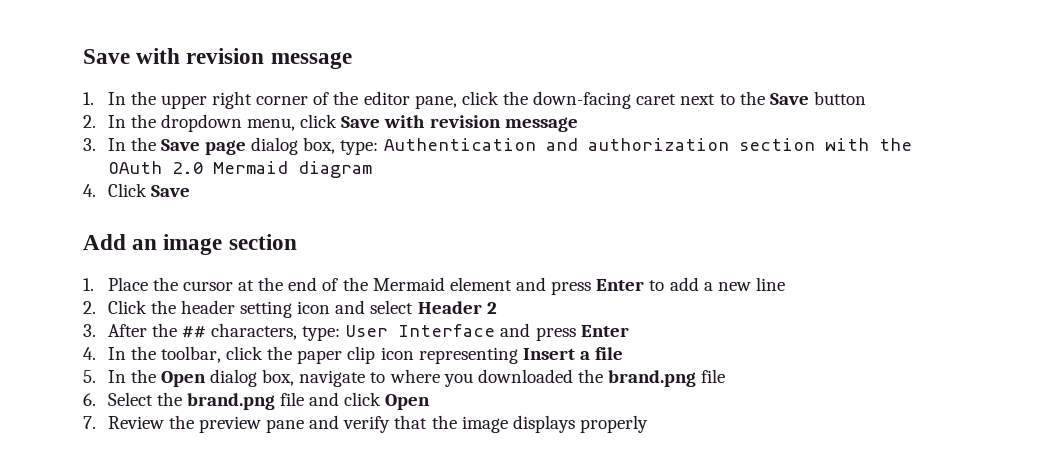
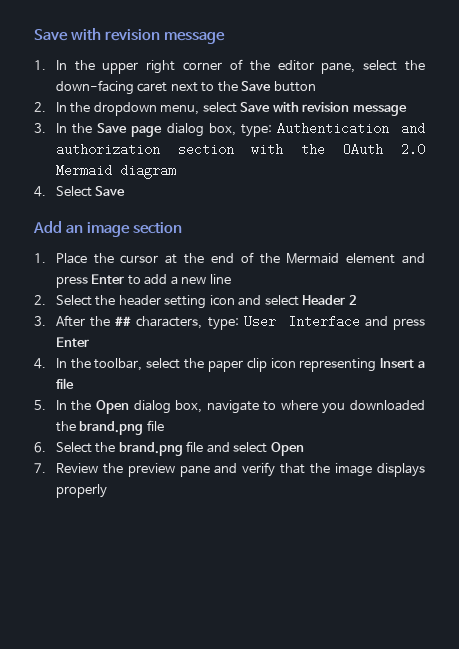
[461,91,499,105] click -> [363,60,398,71] select
[300,114,338,128] click -> [202,102,237,113] select
[107,183,147,197] Click -> [55,186,92,197] Select
[107,300,147,314] Click -> [55,295,92,306] Select
[226,346,264,360] click -> [146,358,181,369] select
[344,392,382,406] click -> [233,442,268,453] select

